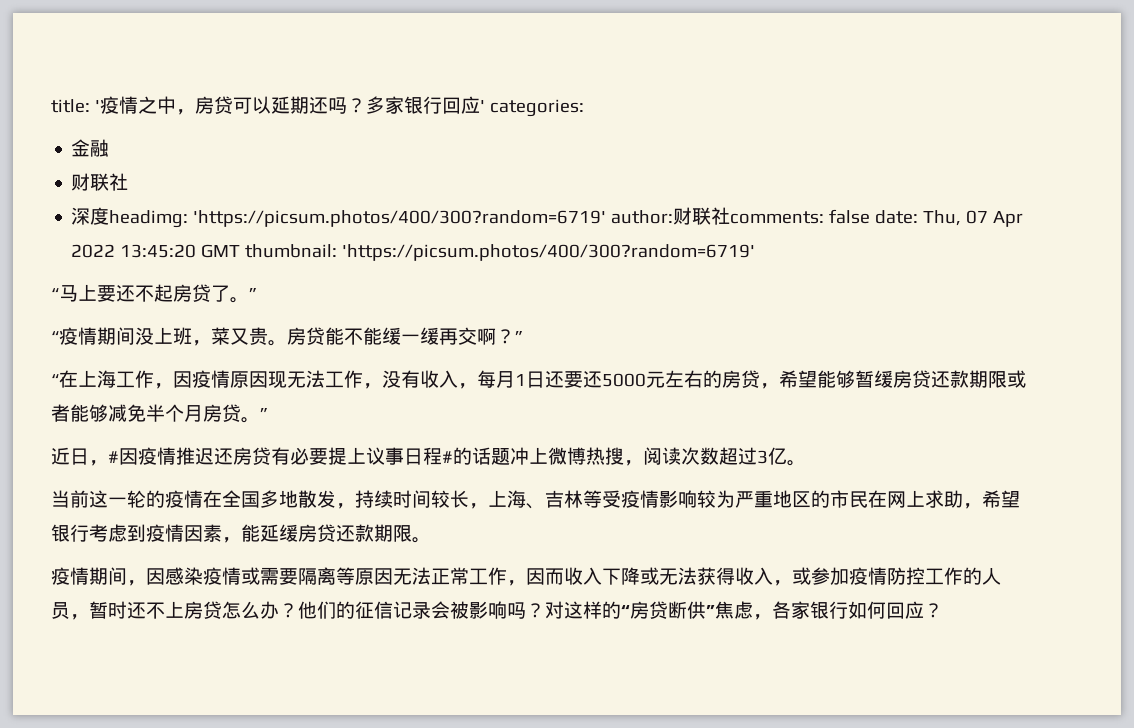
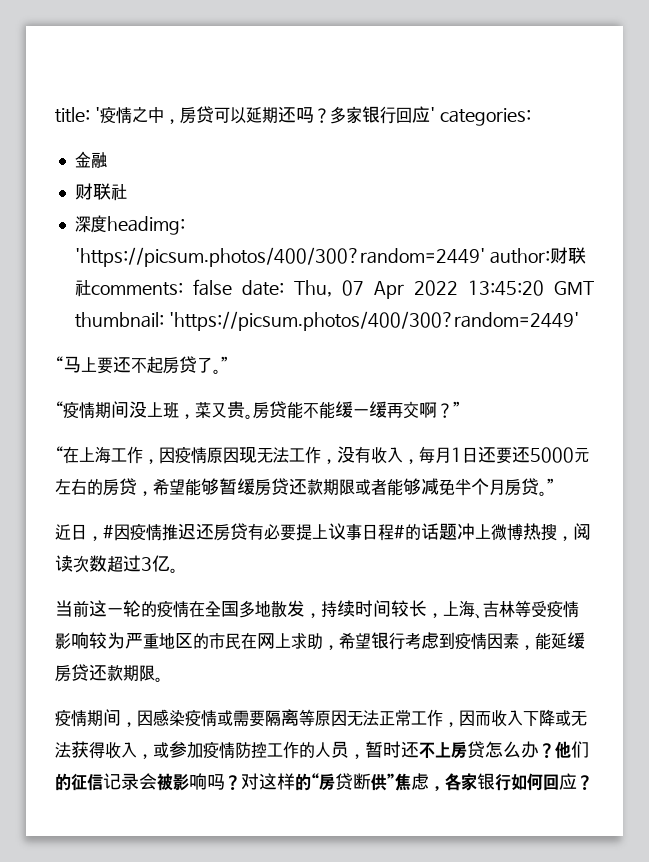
[193,210,607,227] 'https://picsum.photos/400/300?random=6719' -> [74,247,485,267] 'https://picsum.photos/400/300?random=2449'
[342,244,756,261] 'https://picsum.photos/400/300?random=6719' -> [168,311,579,331] 'https://picsum.photos/400/300?random=2449'

